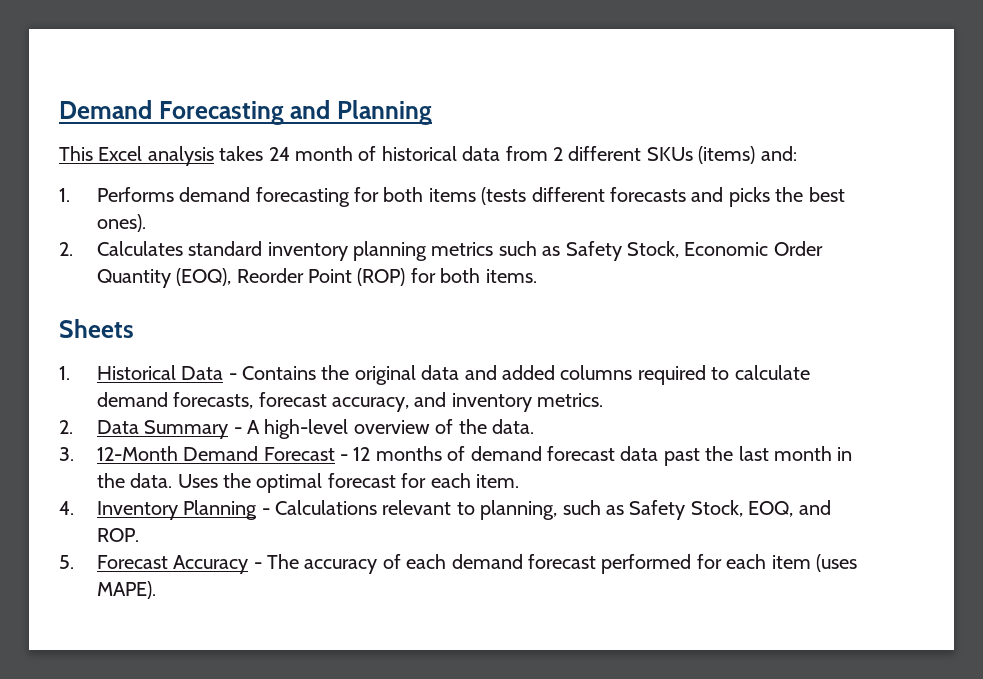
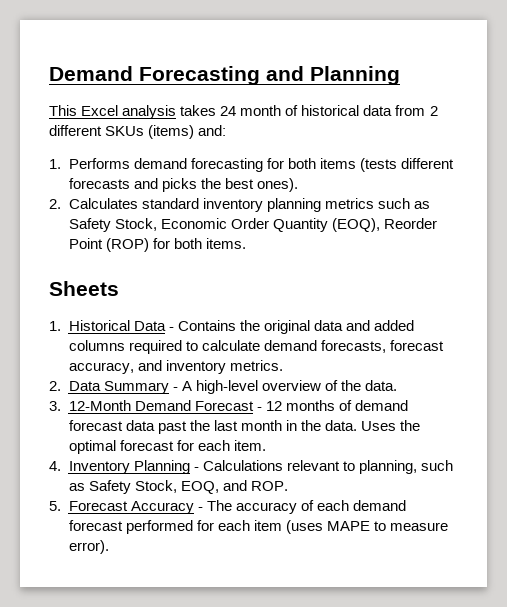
[96,581,156,599] MAPE). -> [326,521,448,531] [68,540,109,554] MAPE to measure error).

